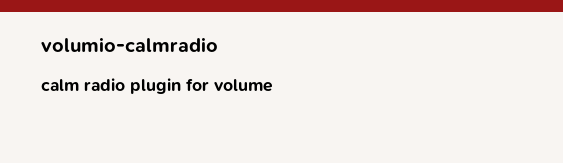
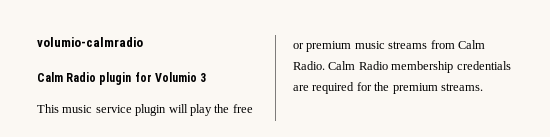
[41,78,273,94] calm radio plugin for volume -> [37,72,207,85] [37,104,253,116] [293,40,485,52] [293,61,511,73] [293,82,483,94] Calm Radio plugin for Volumio 3 // This music service plugin will play the free or premium music streams from Calm Radio. Calm Radio membership credentials are required for the premium streams.

